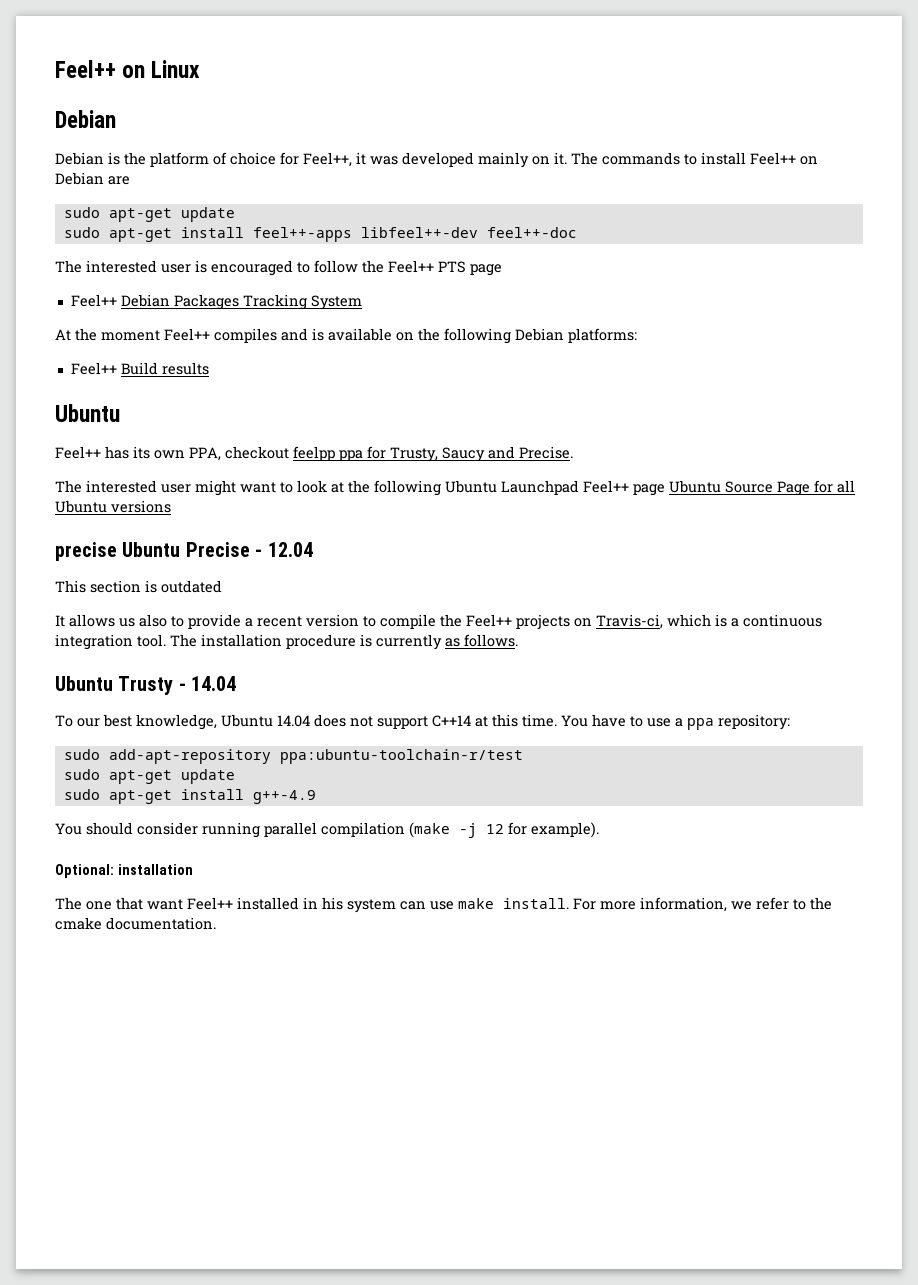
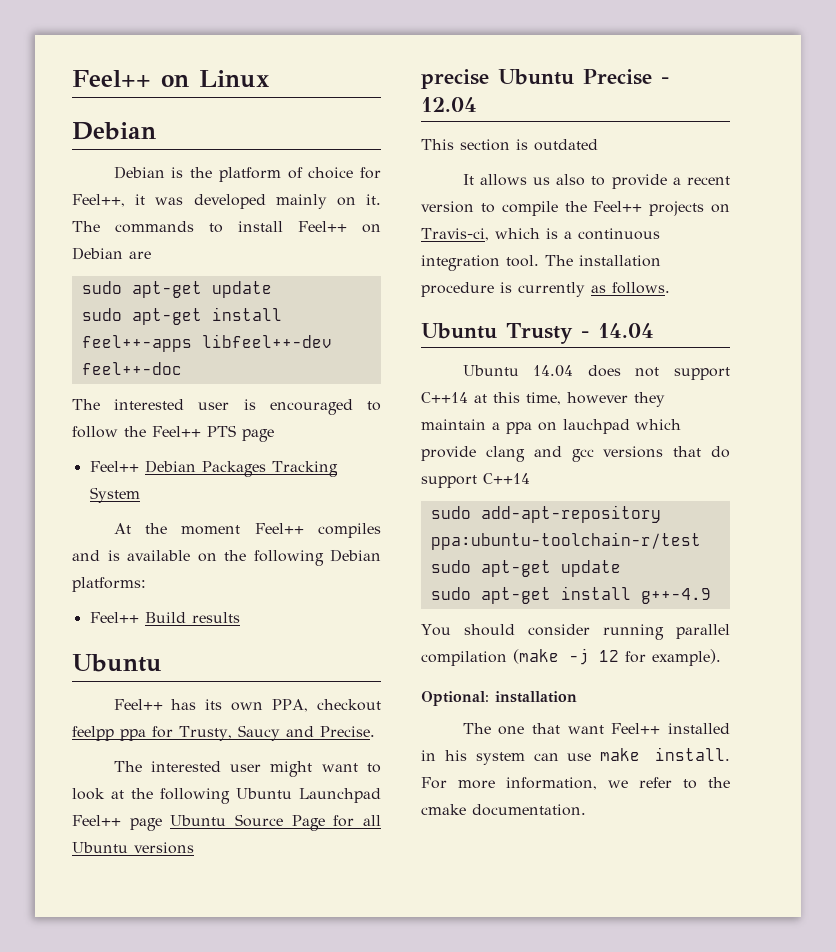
[55,714,217,730] To our best knowledge, -> (654, 330) none
[522,714,790,730] time. You have to use a ppa repository: -> [526,392,665,407] [421,419,681,434] [421,446,730,462] [421,473,530,488] time, however they maintain a ppa on lauchpad which provide clang and gcc versions that do support C++14

